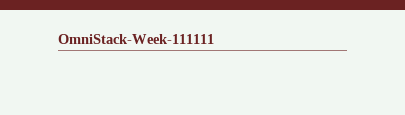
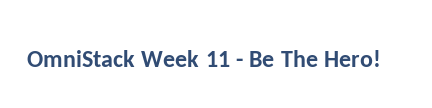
[58,34,214,44] OmniStack-Week-111111 -> [27,50,382,67] OmniStack Week 11 - Be The Hero!

